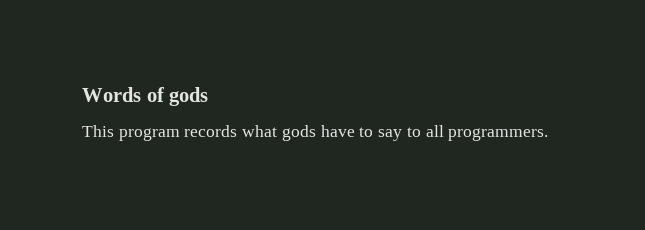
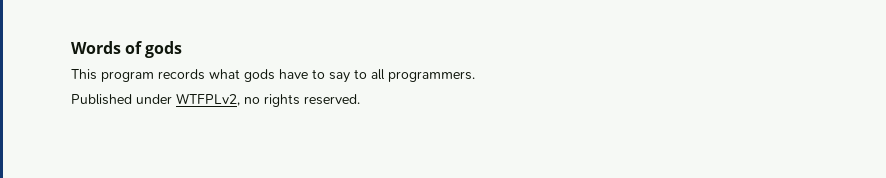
(549, 134) none -> [71,93,360,107] // Published under WTFPLv2, no rights reserved.

